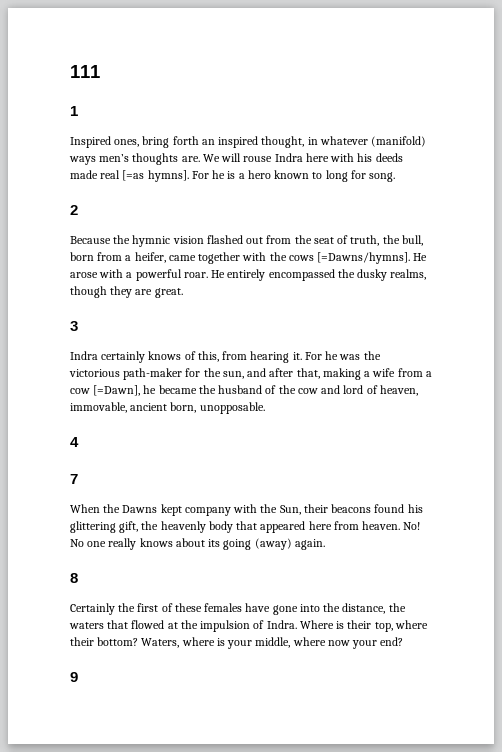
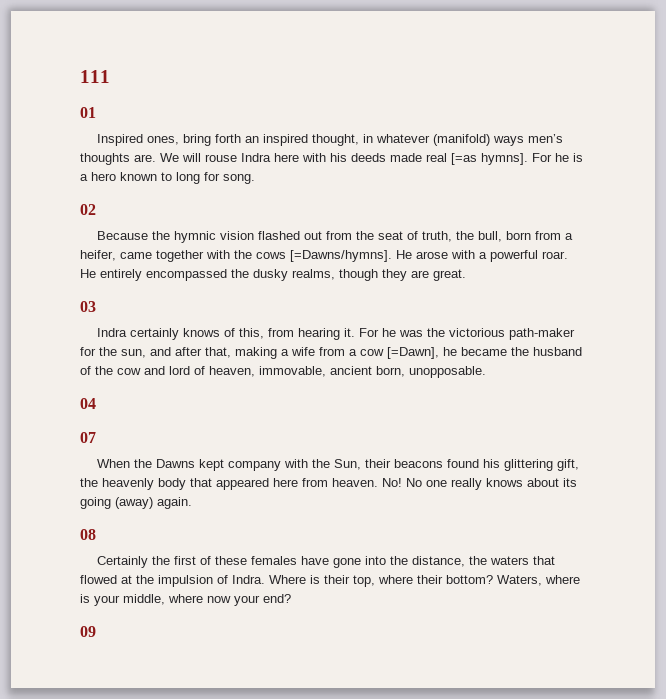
[70,106,78,116] 1 -> [80,107,96,118] 01
[70,205,78,215] 2 -> [80,204,96,215] 02
[70,321,78,331] 3 -> [80,301,96,312] 03
[70,437,79,447] [70,474,78,484] 4 // 7 -> [80,398,96,409] [80,432,96,443] 04 // 07
[70,573,78,583] 8 -> [80,529,96,540] 08
[70,672,78,682] 9 -> [80,626,96,637] 09

